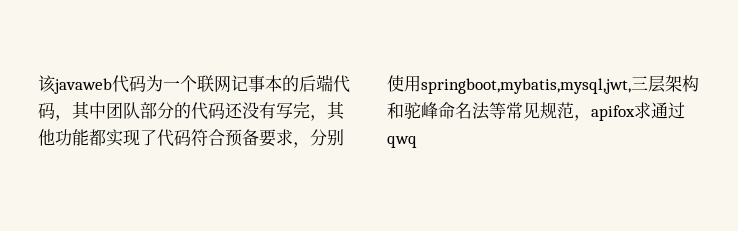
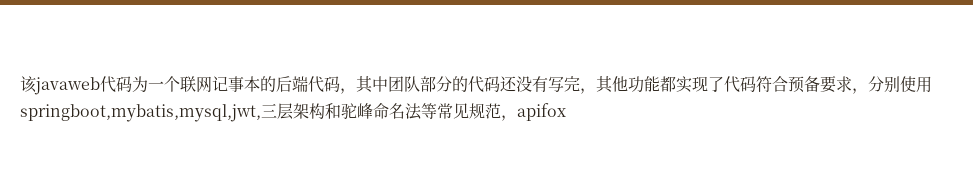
[634,102,685,119] [387,136,417,148] 求通过qwq -> (566, 112) none

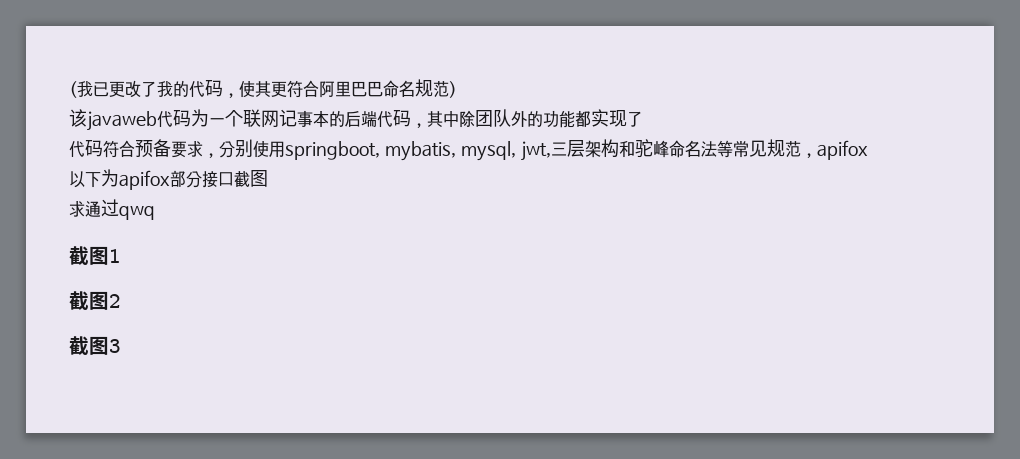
(20, 84) none -> [69,79,457,98] (我已更改了我的代码，使其更符合阿里巴巴命名规范) //
[388,76,628,94] 团队部分的代码还没有写完，其他 -> [459,109,543,128] 除团队外的
(724, 84) none -> (643, 119) //
[20,104,261,122] springboot,mybatis,mysql,jwt, -> [285,141,551,161] springboot, mybatis, mysql, jwt,
(566, 112) none -> [69,169,268,190] [69,199,155,220] [69,246,121,265] [69,291,121,310] [69,336,121,355] // 以下为apifox部分接口截图 // 求通过qwq // 截图1 // 截图2 // 截图3

